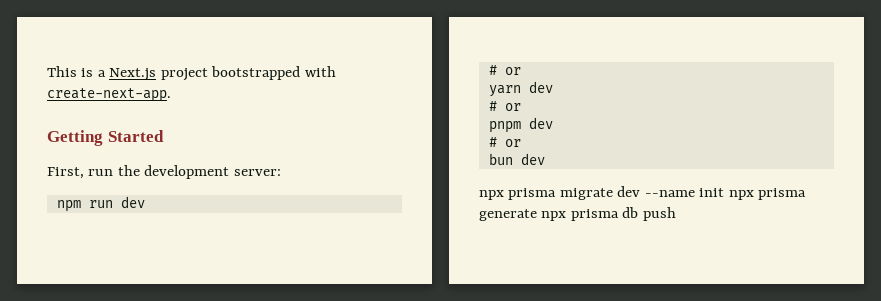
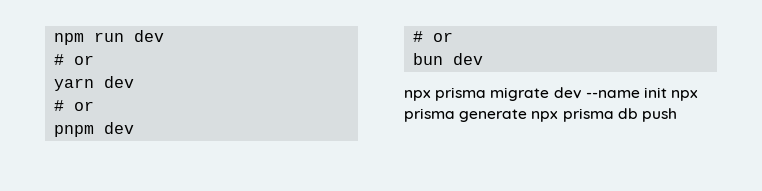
[47,66,336,81] [47,88,171,102] [47,130,164,146] [47,165,281,179] This is a Next.js project bootstrapped with create-next-app. // Getting Started // First, run the development server: // -> (54, 39) none

